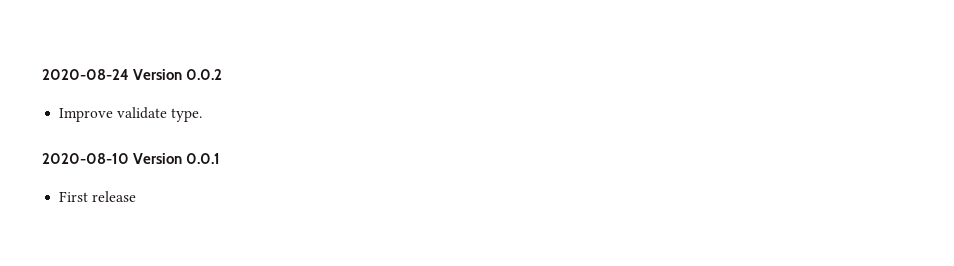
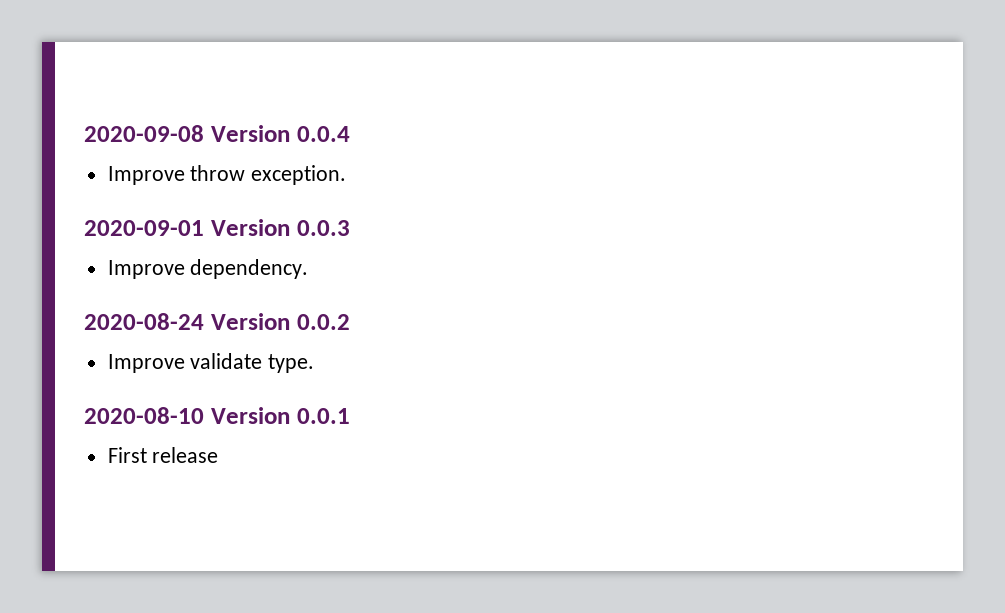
(42, 74) none -> [84,125,350,142] [107,165,347,185] [84,219,350,236] [107,259,309,279] 2020-09-08 Version 0.0.4 // Improve throw exception. // 2020-09-01 Version 0.0.3 // Improve dependency. //

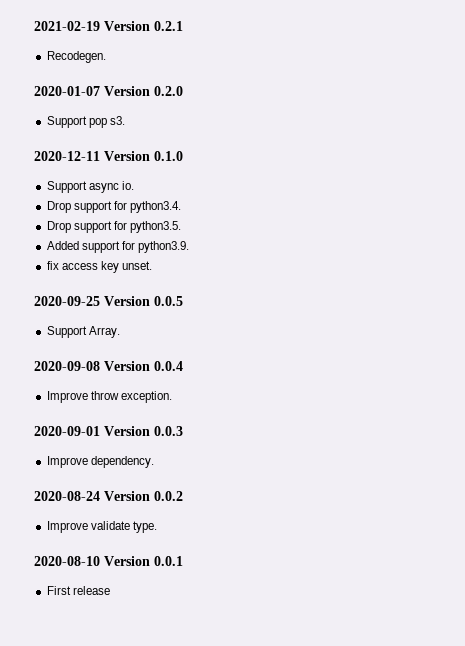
(84, 133) none -> [34,21,183,31] [46,51,106,63] [34,86,183,96] [46,116,125,128] [34,151,183,161] [46,181,134,193] [46,201,181,213] [46,221,181,233] [46,241,189,253] [46,261,152,273] [34,296,183,306] [46,326,120,338] 2021-02-19 Version 0.2.1 // Recodegen. // 2020-01-07 Version 0.2.0 // Support pop s3. // 2020-12-11 Version 0.1.0 // Support async io. // Drop support for python3.4. // Drop support for python3.5. // Added support for python3.9. // fix access key unset. // 2020-09-25 Version 0.0.5 // Support Array. //

